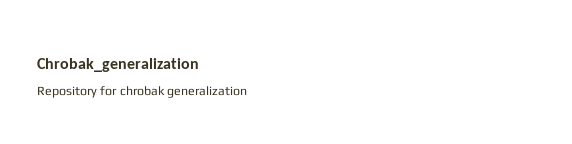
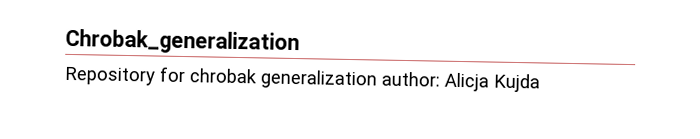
(248, 92) none -> [381,71,540,93] author: Alicja Kujda

